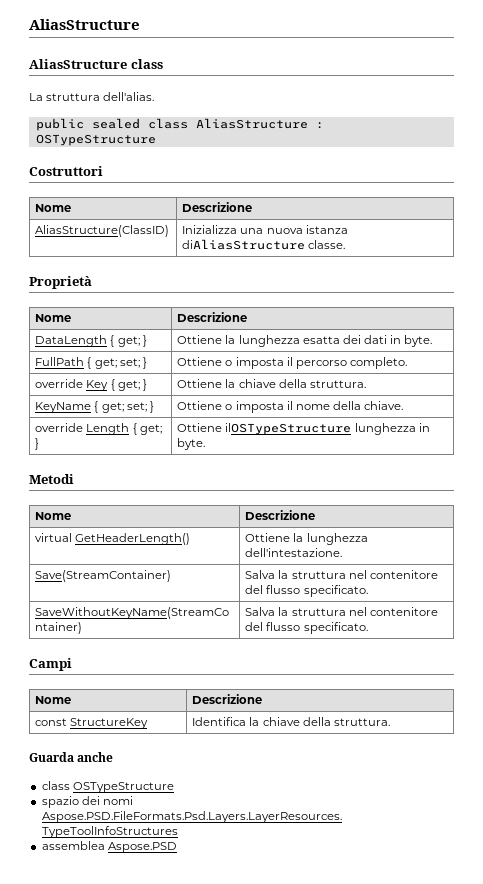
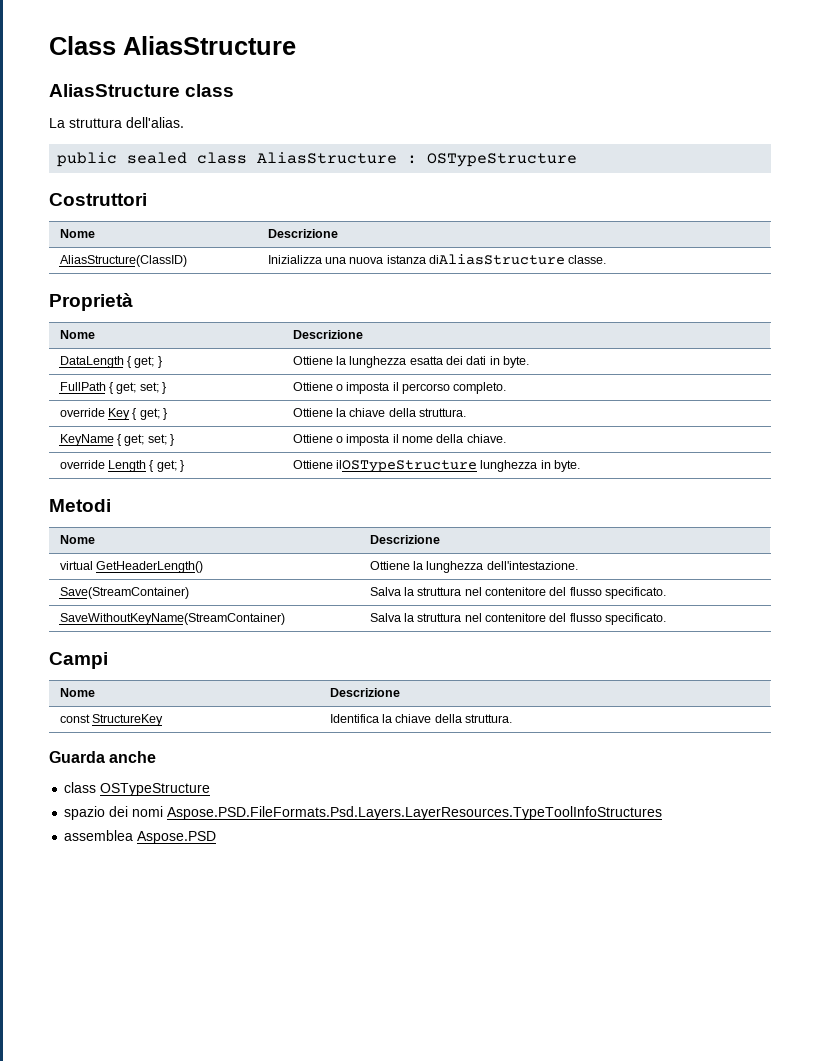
(29, 24) none -> [49,36,116,55] Class

